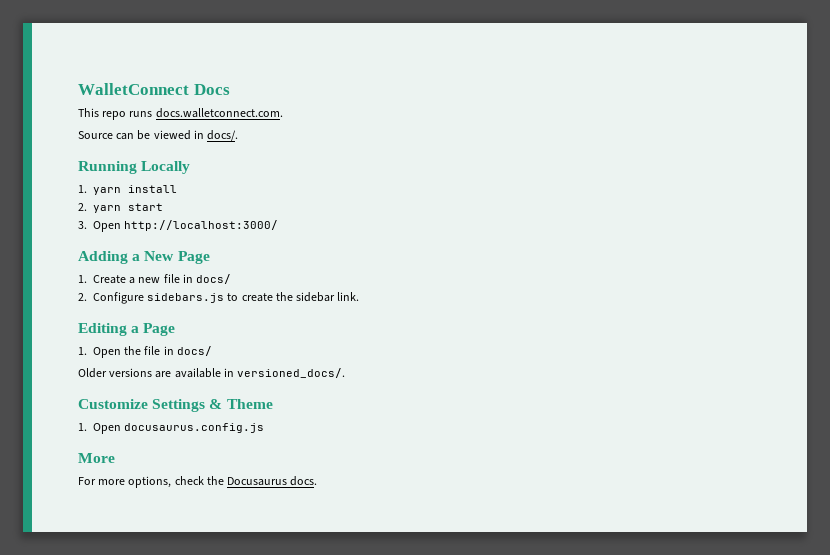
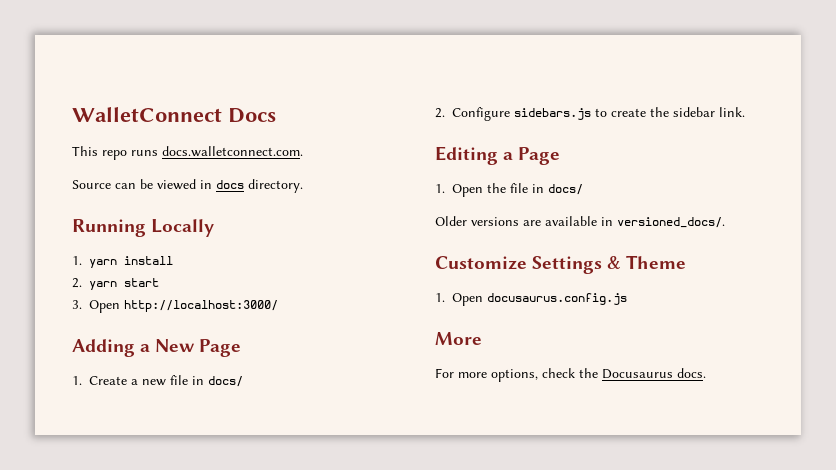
[207,130,239,141] docs/. -> [216,179,303,193] docs directory.

